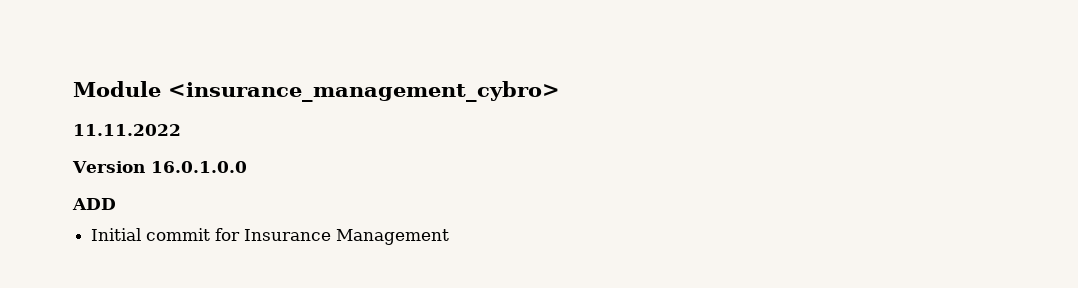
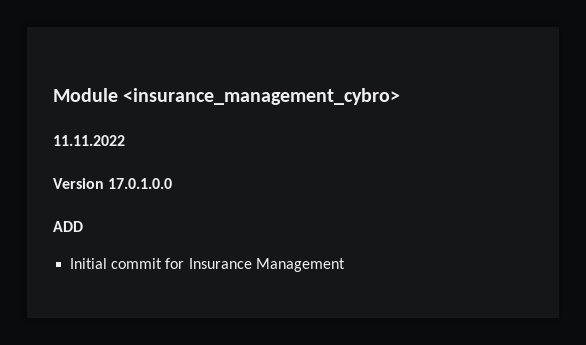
[150,161,247,173] 16.0.1.0.0 -> [108,178,173,189] 17.0.1.0.0

